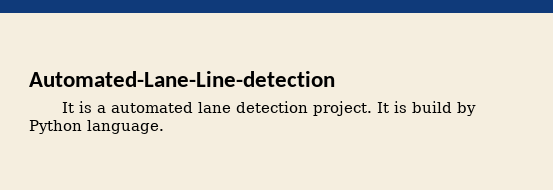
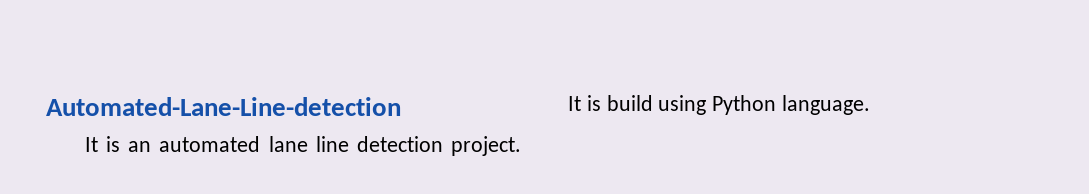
[96,105,106,113] a -> [128,141,152,152] an
(231, 107) none -> [315,136,349,152] line
[456,102,476,116] by -> [658,95,707,115] using

